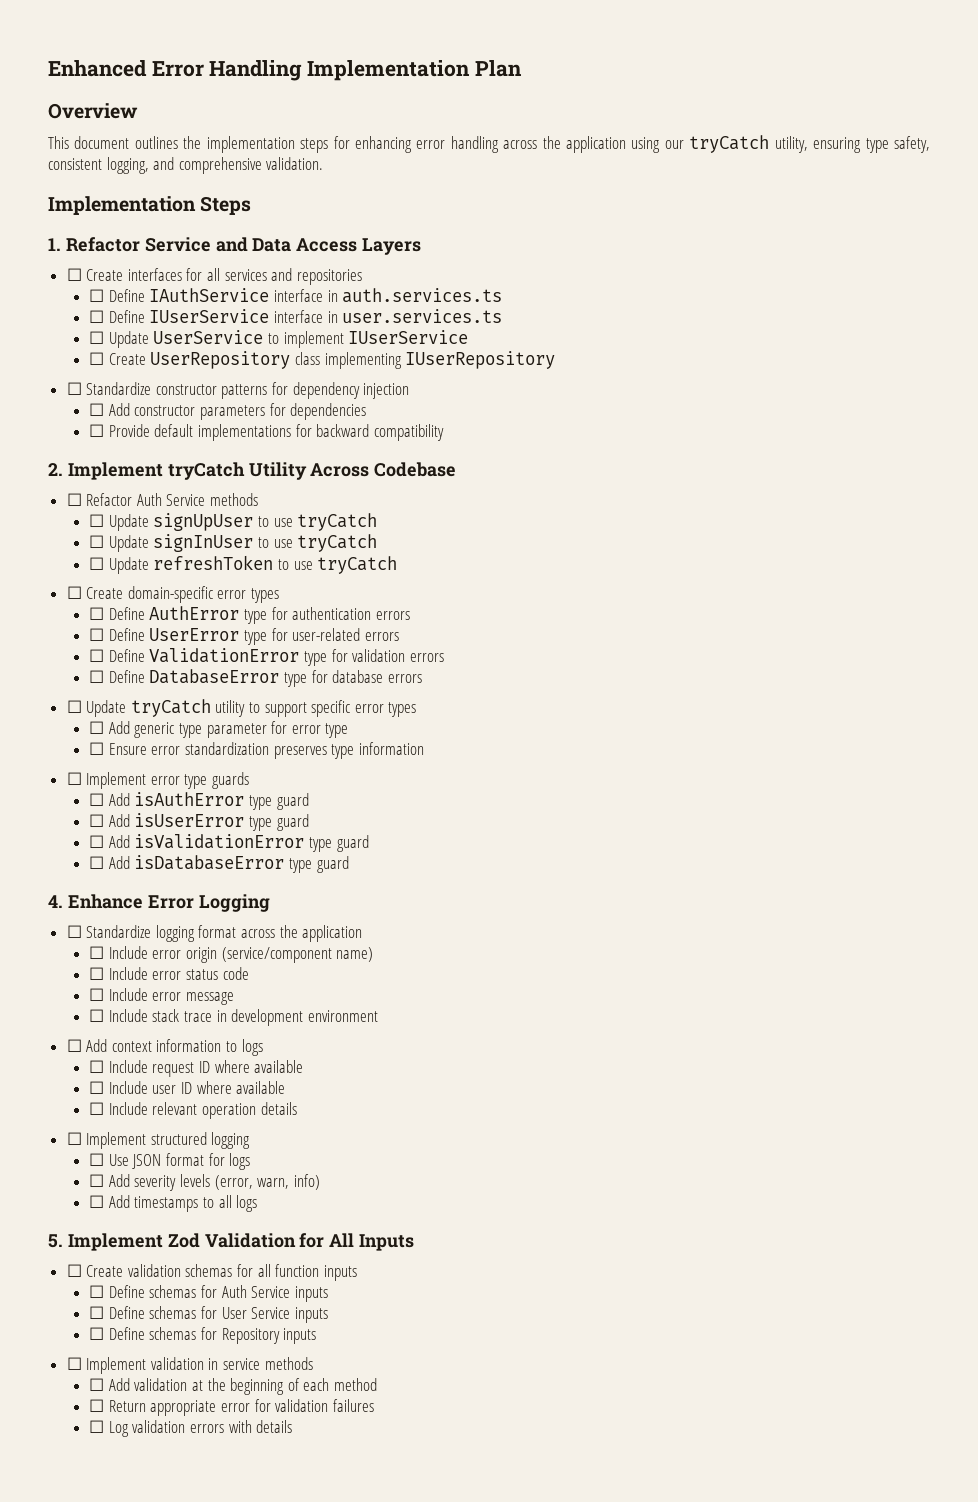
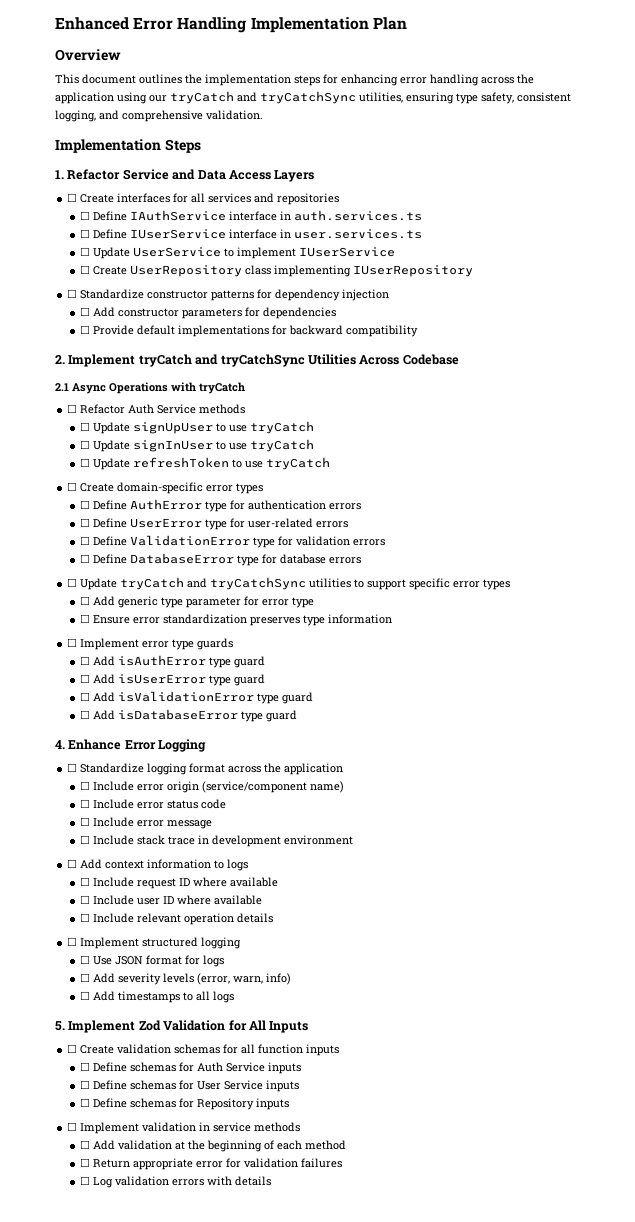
[774,136,808,153] utility, -> [237,91,403,104] and tryCatchSync utilities,
[248,462,307,480] Utility -> [195,354,356,367] and tryCatchSync Utilities
(457, 469) none -> [55,382,245,394] // 2.1 Async Operations with tryCatch
[215,700,246,717] utility -> [187,577,352,590] and tryCatchSync utilities

